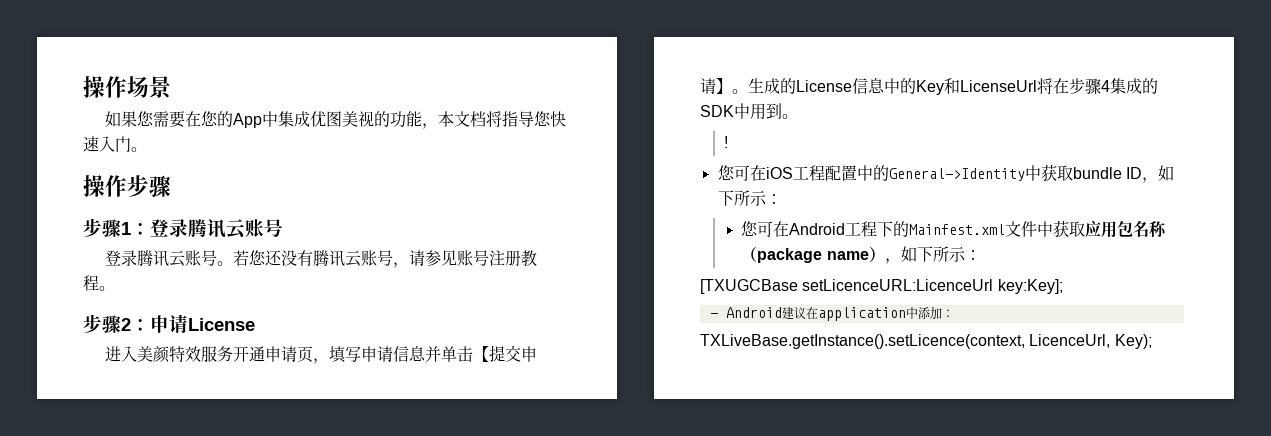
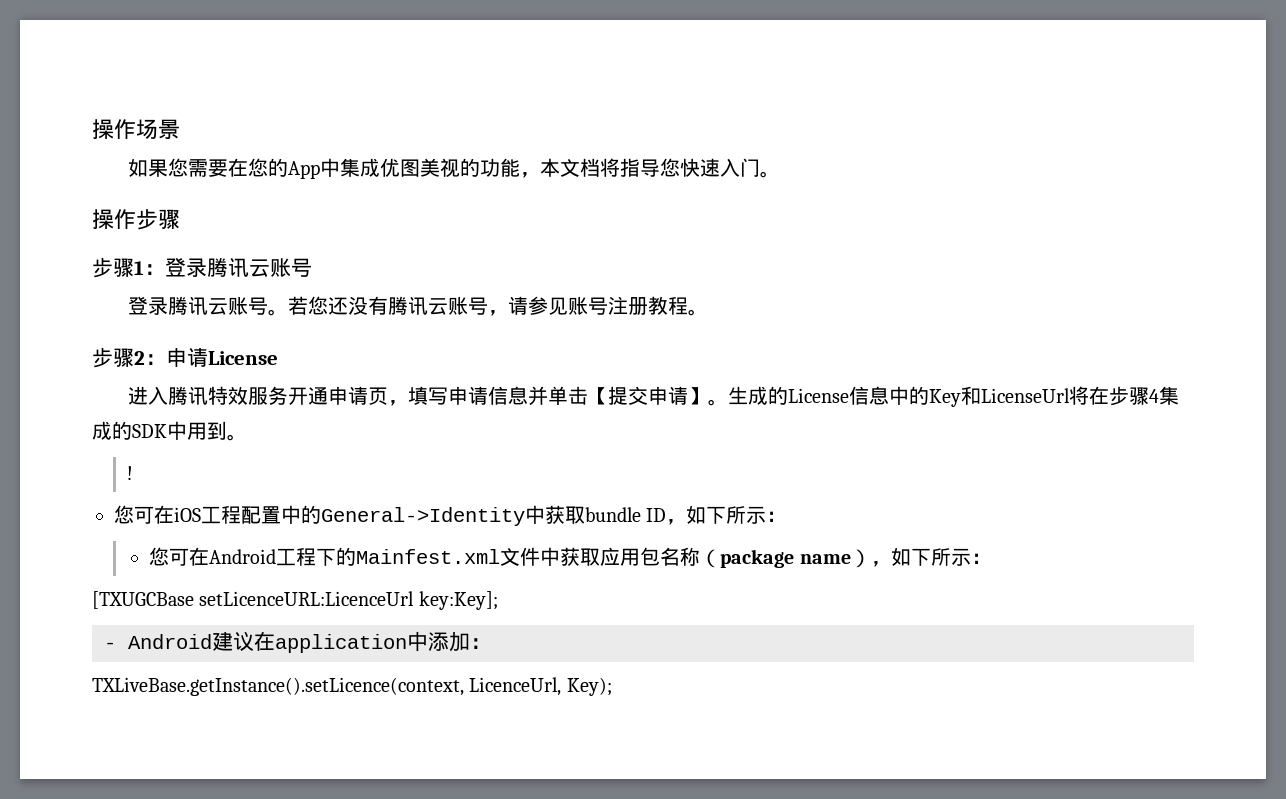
[136,346,170,363] 美颜 -> [167,386,208,405] 腾讯

